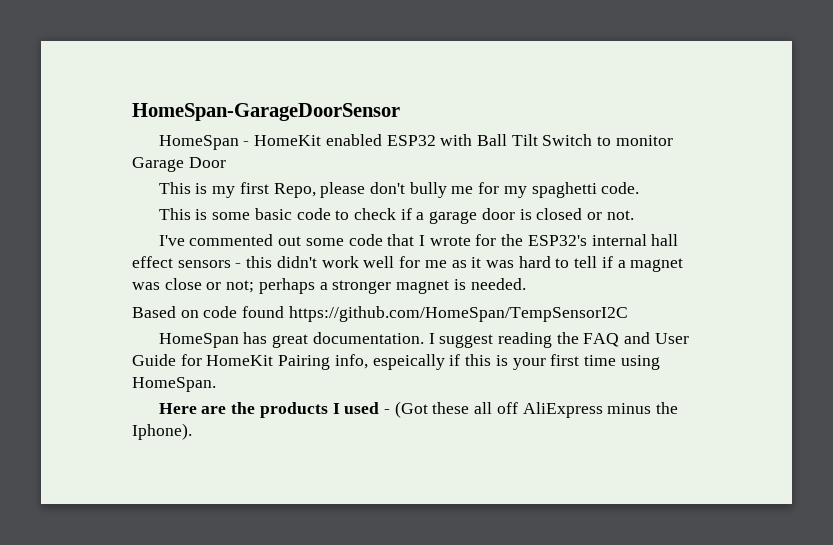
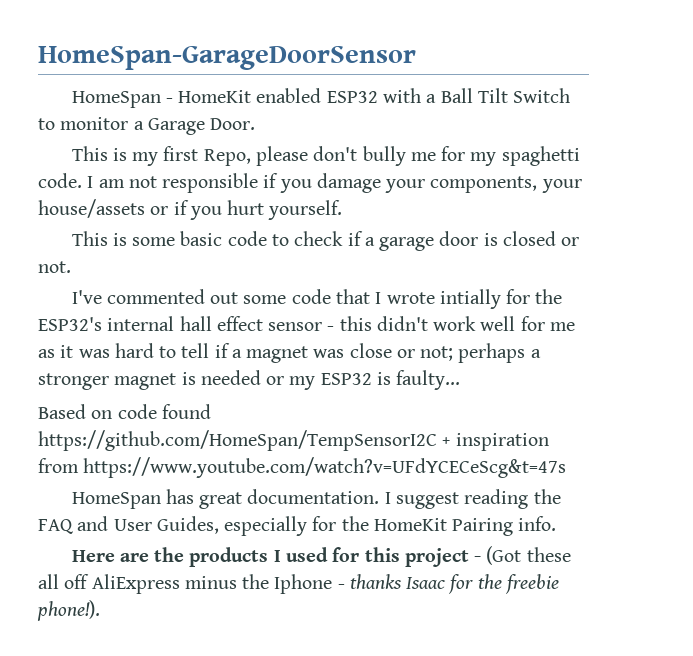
(473, 140) none -> [426,94,437,103] a
[132,157,226,172] Garage Door -> [133,118,256,135] a Garage Door.
(640, 188) none -> [87,173,582,193] [38,199,343,220] I am not responsible if you damage your components, your house/assets or if you hurt yourself.
(471, 241) none -> [439,289,501,309] intially
[177,260,231,268] sensors -> [268,322,323,331] sensor
[470,278,526,290] needed. -> [200,370,461,390] needed or my ESP32 is faulty...
(628, 314) none -> [442,433,549,451] [38,457,567,478] + inspiration from https://www.youtube.com/watch?v=UFdYCECeScg&t=47s
[132,354,660,370] [132,377,216,392] Guide for HomeKit Pairing info, espeically if this is your first time using HomeSpan. -> [156,516,557,536] Guides, especially for the HomeKit Pairing info.
(380, 408) none -> [332,547,469,567] for this project
[132,423,192,440] Iphone). -> [274,574,559,594] [37,600,100,621] Iphone - thanks Isaac for the freebie phone!).

